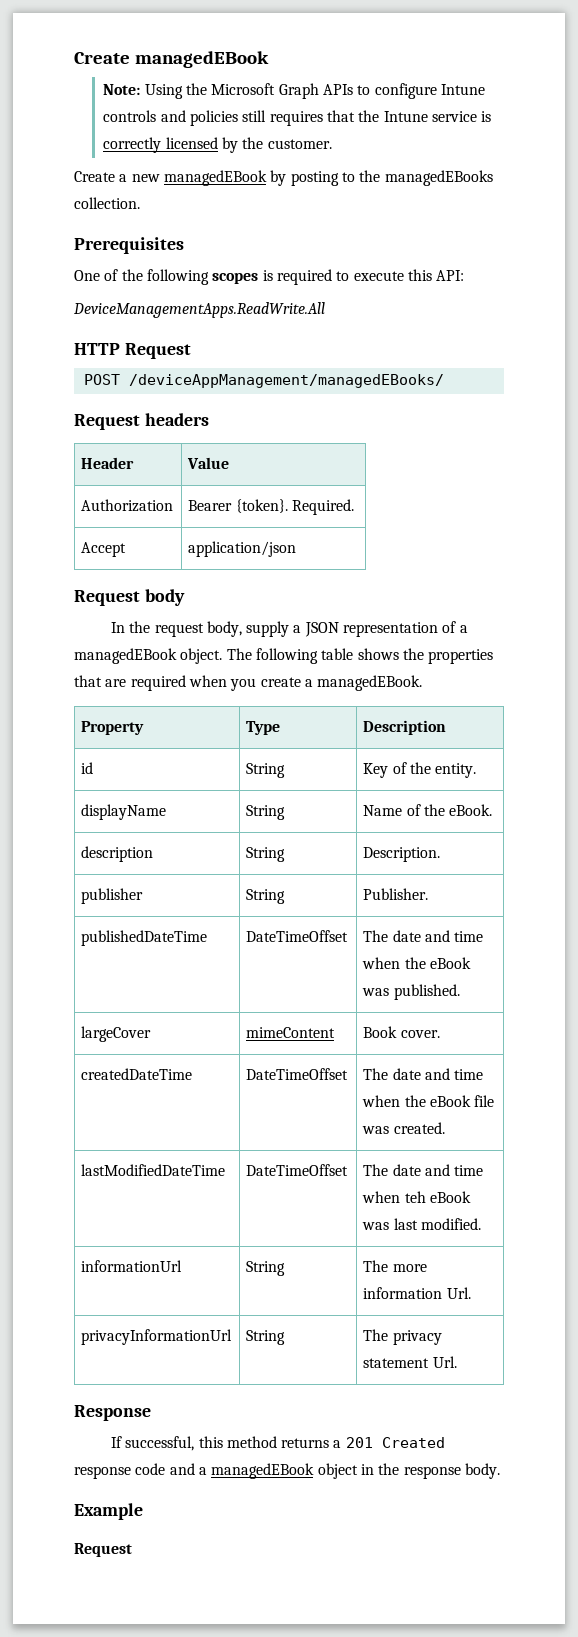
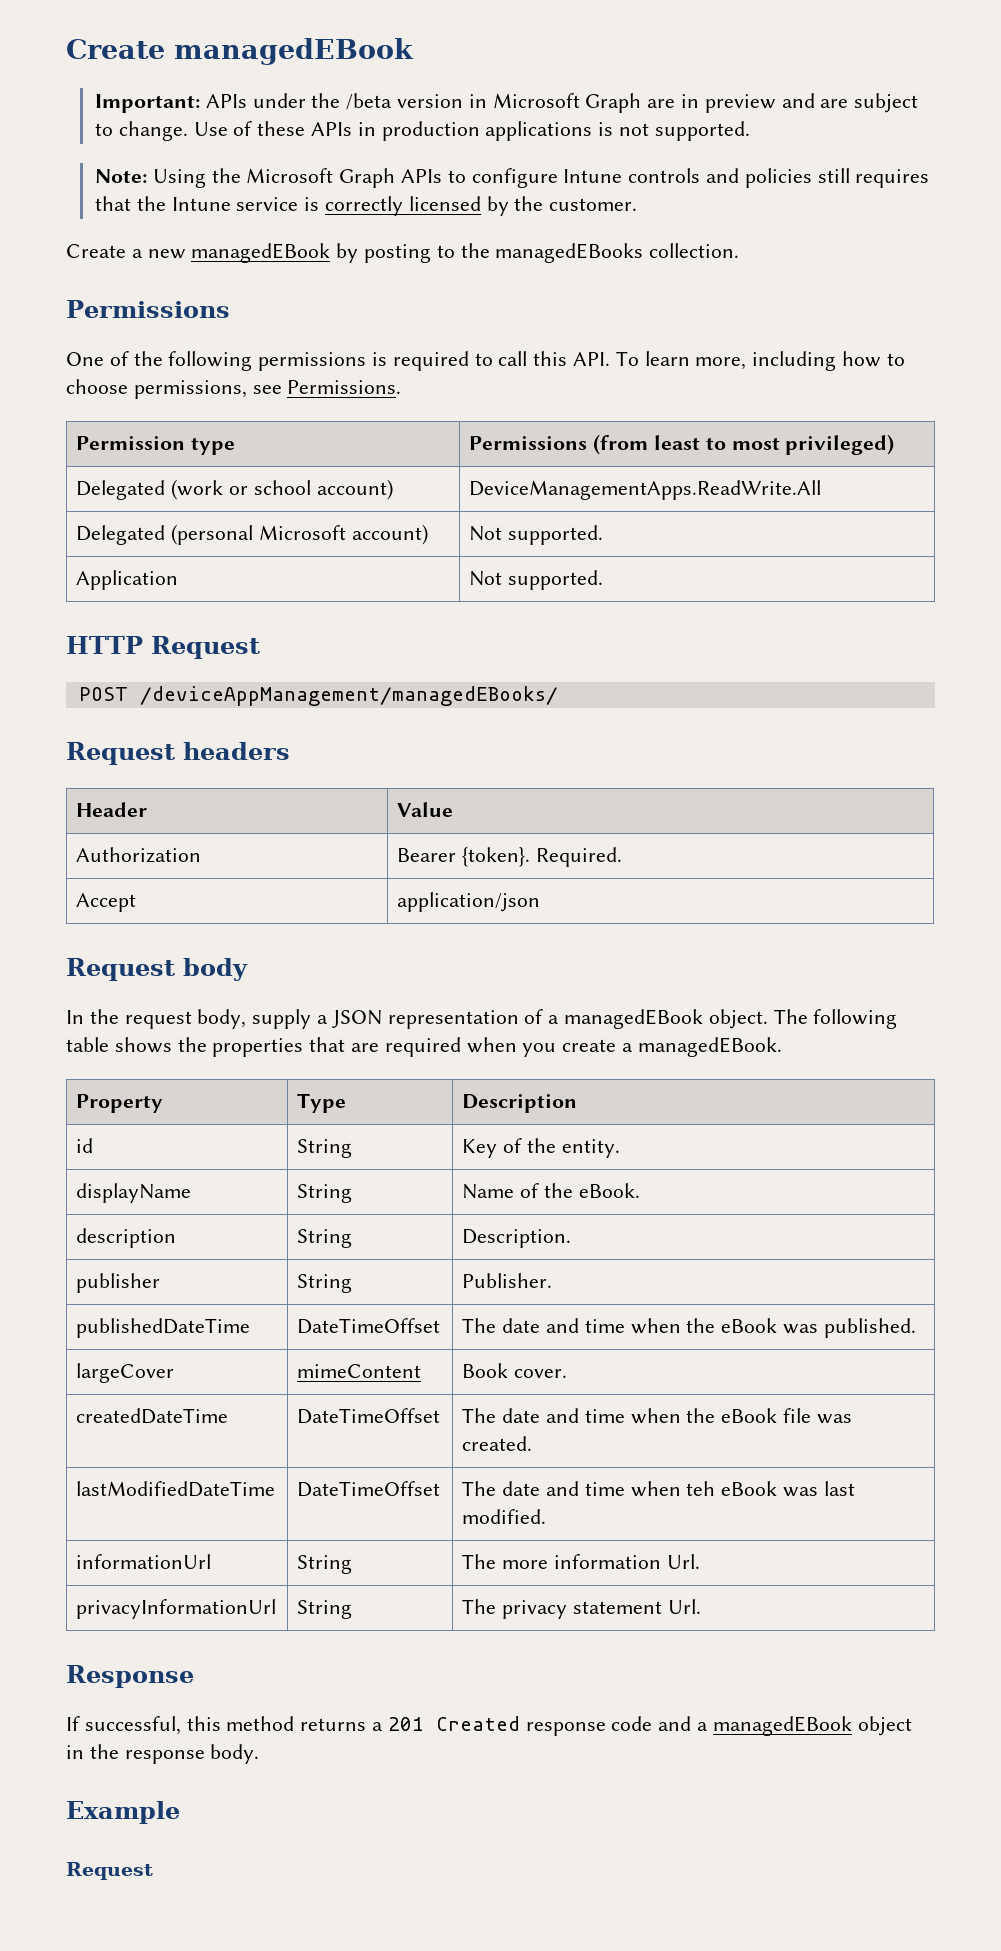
(269, 59) none -> [94,93,919,113] [94,121,750,141] // Important: APIs under the /beta version in Microsoft Graph are in preview and are subject to change. Use of these APIs in production applications is not supported.
[74,237,184,254] Prerequisites -> [66,300,230,318] Permissions
[212,273,259,284] scopes -> [258,352,367,371] permissions
[353,269,465,281] [73,302,325,318] execute this API: // DeviceManagementApps.ReadWrite.All -> [498,351,905,371] [66,379,402,399] [76,436,236,455] [469,434,895,455] [76,479,393,500] [469,480,822,500] [76,524,428,545] [469,525,604,545] [76,570,179,590] [469,570,604,590] call this API. To learn more, including how to choose permissions, see Permissions. // Permission type | Permissions (from least to most privileged) // Delegated (work or school account) | DeviceManagementApps.ReadWrite.All // Delegated (personal Microsoft account) | Not supported. // Application | Not supported.

